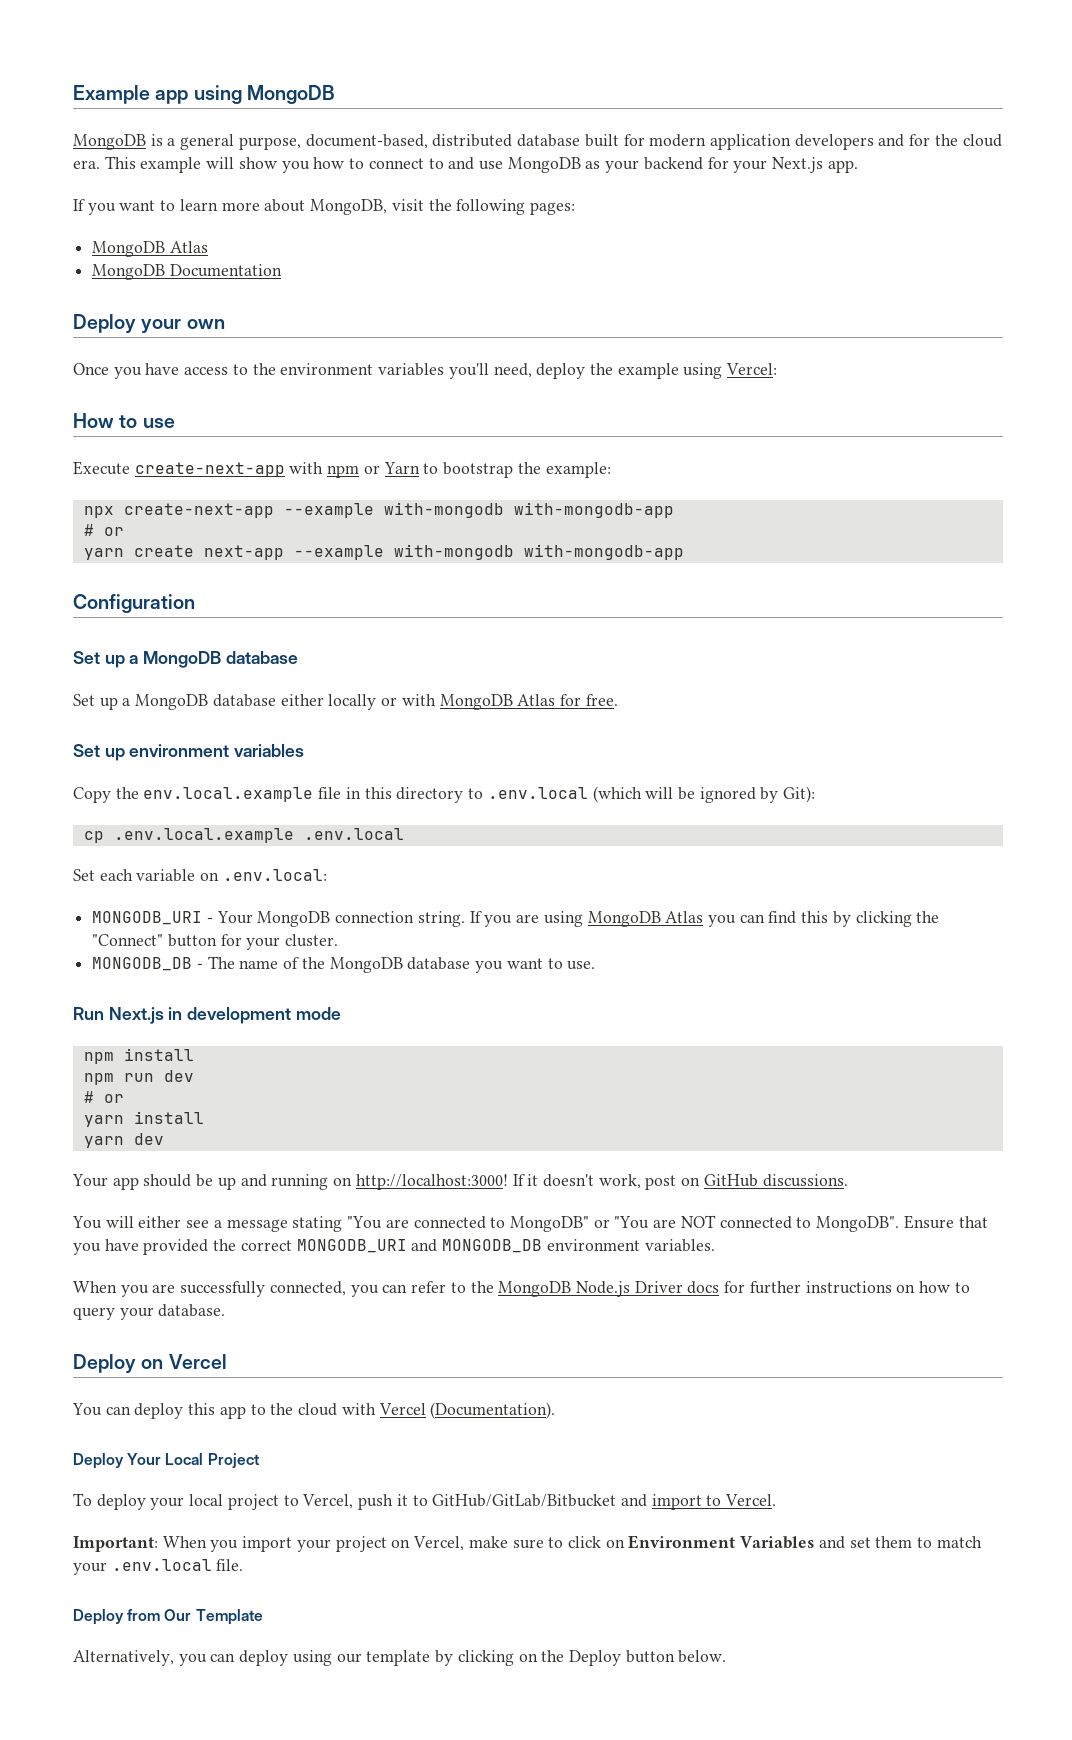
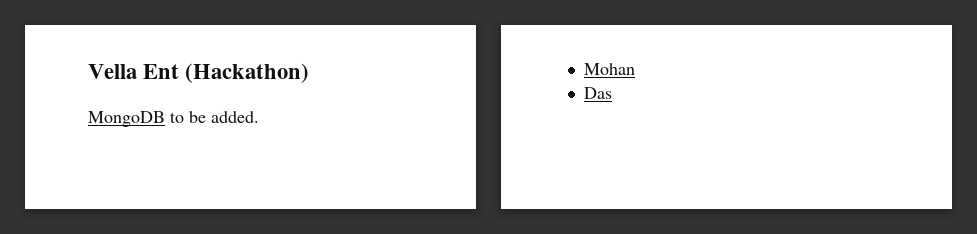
[73,85,335,104] [73,134,1002,150] [73,156,858,173] [73,199,575,215] [92,241,208,257] [92,264,282,280] [73,314,225,333] [73,363,778,379] [73,413,175,428] [73,461,611,478] [83,502,674,518] [83,524,124,536] [83,544,684,560] [73,594,195,613] [73,651,298,668] [73,694,618,710] [73,744,305,761] [73,786,816,803] [83,828,404,843] [73,869,327,882] [92,911,940,927] [92,934,339,950] [92,956,596,973] [73,1007,341,1024] [83,1048,194,1064] [83,1070,194,1085] [83,1091,124,1103] [83,1111,204,1127] [83,1133,164,1148] [72,1174,848,1190] [72,1215,988,1232] [73,1239,715,1255] [73,1281,970,1297] [73,1304,226,1320] [73,1354,227,1373] [72,1402,556,1419] [73,1453,260,1469] [73,1493,777,1510] [73,1535,982,1552] [73,1559,244,1575] [73,1609,263,1625] [73,1650,727,1666] Example app using MongoDB // MongoDB is a general purpose, document-based, distributed database built for modern application developers and for the cloud era. This example will show you how to connect to and use MongoDB as your backend for your Next.js app. // If you want to learn more about MongoDB, visit the following pages: // MongoDB Atlas // MongoDB Documentation // Deploy your own // Once you have access to the environment variables you'll need, deploy the example using Vercel: // How to use // Execute create-next-app with npm or Yarn to bootstrap the example: // npx create-next-app --example with-mongodb with-mongodb-app // # or // yarn create next-app --example with-mongodb with-mongodb-app // Configuration // Set up a MongoDB database // Set up a MongoDB database either locally or with MongoDB Atlas for free. // Set up environment variables // Copy the env.local.example file in this directory to .env.local (which will be ignored by Git): // cp .env.local.example .env.local // Set each variable on .env.local: // MONGODB_URI - Your MongoDB connection string. If you are using MongoDB Atlas you can find this by clicking the "Connect" button for your cluster. // MONGODB_DB - The name of the MongoDB database you want to use. // Run Next.js in development mode // npm install // npm run dev // # or // yarn install // yarn dev // Your app should be up and running on http://localhost:3000! If it doesn't work, post on GitHub discussions. // You will either see a message stating "You are connected to MongoDB" or "You are NOT connected to MongoDB". Ensure that you have provided the correct MONGODB_URI and MONGODB_DB environment variables. // When you are successfully connected, you can refer to the MongoDB Node.js Driver docs for further instructions on how to query your database. // Deploy on Vercel // You can deploy this app to the cloud with Vercel (Documentation). // Deploy Your Local Project // To deploy your local project to Vercel, push it to GitHub/GitLab/Bitbucket and import to Vercel. // Important: When you import your project on Vercel, make sure to click on Environment Variables and set them to match your .env.local file. // Deploy from Our Template // Alternatively, you can deploy using our template by clicking on the Deploy button below. -> [88,63,310,83] [88,111,259,127] [583,63,635,75] [583,87,612,99] Vella Ent (Hackathon) // MongoDB to be added. // Mohan // Das

